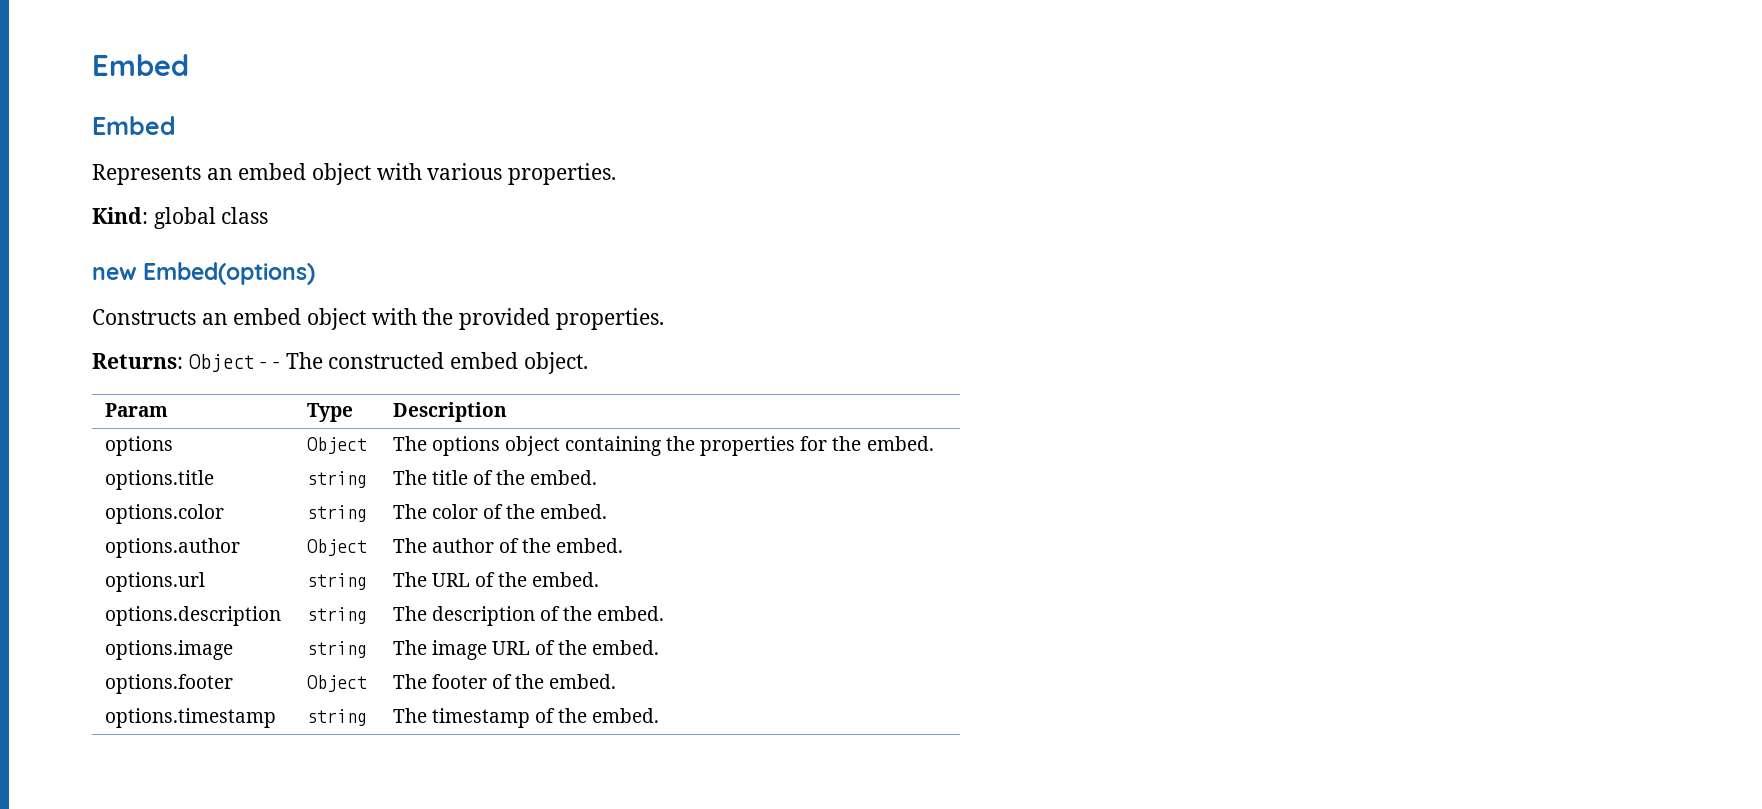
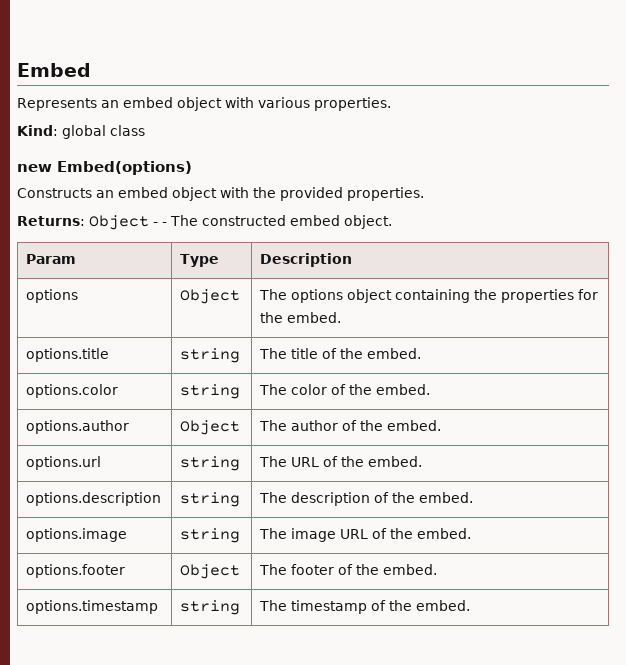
[92,54,189,76] [92,116,176,135] Embed // Embed -> [17,63,91,77] Embed

